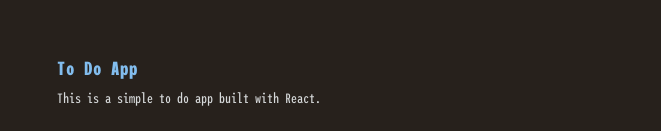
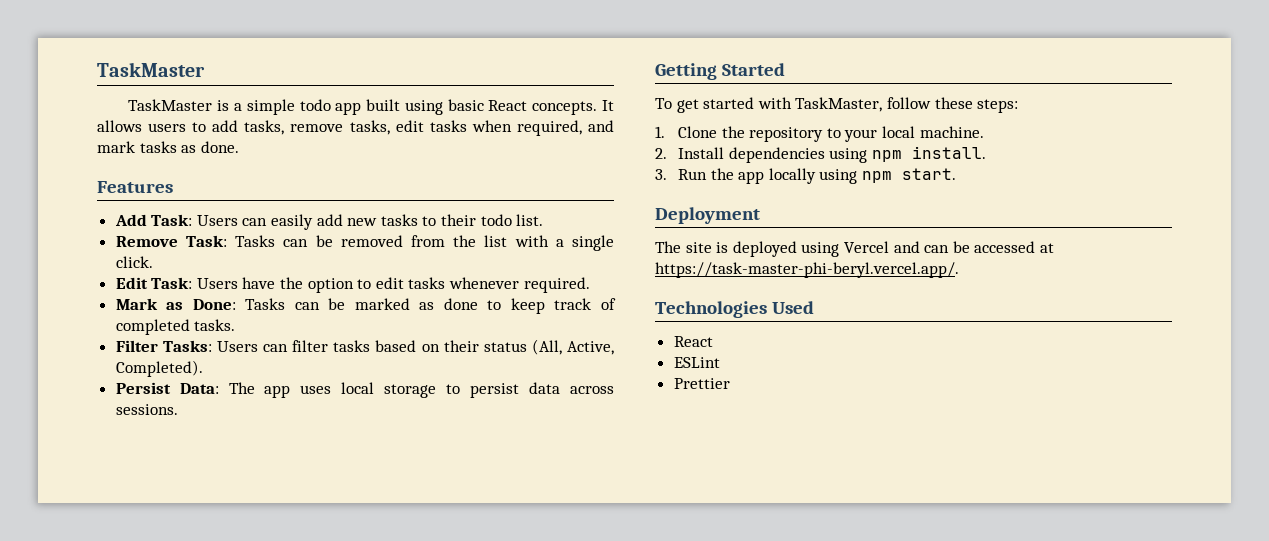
[57,61,138,79] [57,92,321,106] To Do App // This is a simple to do app built with React. -> [97,62,205,77] [128,99,614,115] [97,120,614,136] [97,141,239,153] [97,181,173,193] [114,214,544,230] [115,235,614,251] [115,256,153,268] [115,277,590,293] [115,298,616,314] [115,319,236,335] [115,339,614,355] [115,360,203,377] [115,382,614,398] [115,404,178,415] [655,63,785,80] [655,97,1019,113] [655,126,984,142] [655,146,986,163] [655,168,957,184] [655,207,760,224] [655,241,1054,257] [655,262,959,278] [655,301,814,318] [673,336,713,347] [673,357,720,368] [673,378,730,389] TaskMaster // TaskMaster is a simple todo app built using basic React concepts. It allows users to add tasks, remove tasks, edit tasks when required, and mark tasks as done. // Features // Add Task: Users can easily add new tasks to their todo list. // Remove Task: Tasks can be removed from the list with a single click. // Edit Task: Users have the option to edit tasks whenever required. // Mark as Done: Tasks can be marked as done to keep track of completed tasks. // Filter Tasks: Users can filter tasks based on their status (All, Active, Completed). // Persist Data: The app uses local storage to persist data across sessions. // Getting Started // To get started with TaskMaster, follow these steps: // 1. Clone the repository to your local machine. // 2. Install dependencies using npm install. // 3. Run the app locally using npm start. // Deployment // The site is deployed using Vercel and can be accessed at https://task-master-phi-beryl.vercel.app/. // Technologies Used // React // ESLint // Prettier

